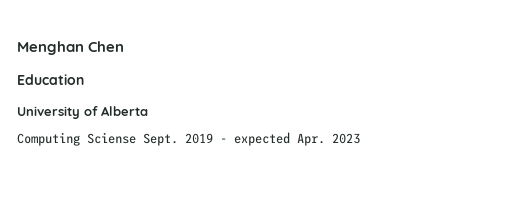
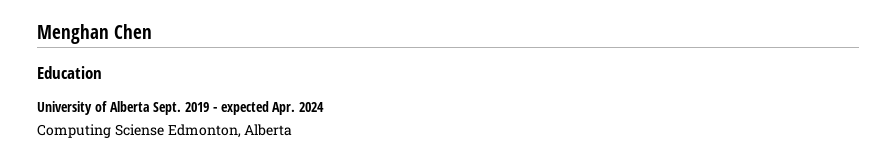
[17,132,136,146] // Computing Sciense -> (150, 106) none
[332,133,360,144] 2023 -> [299,102,325,112] [37,124,293,138] 2024 // Computing Sciense Edmonton, Alberta

